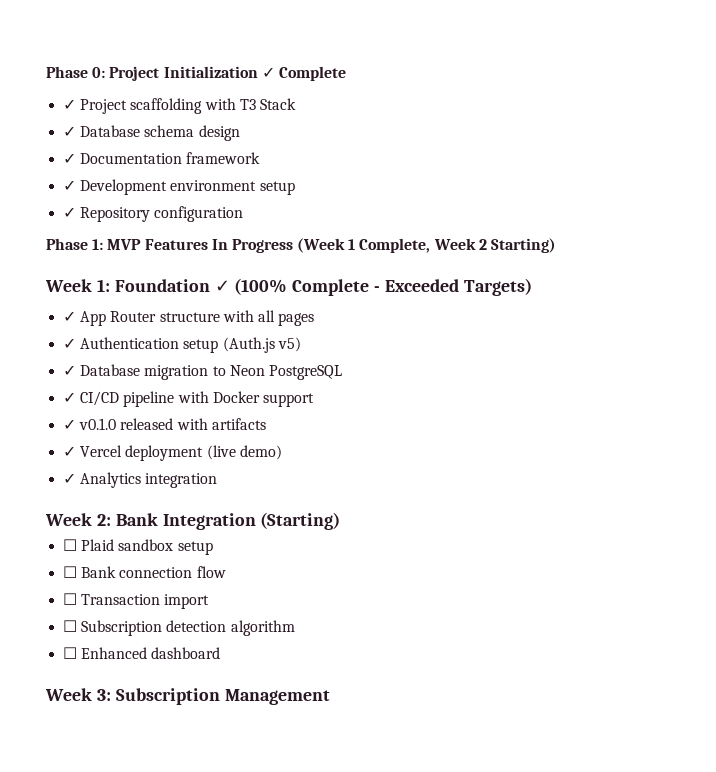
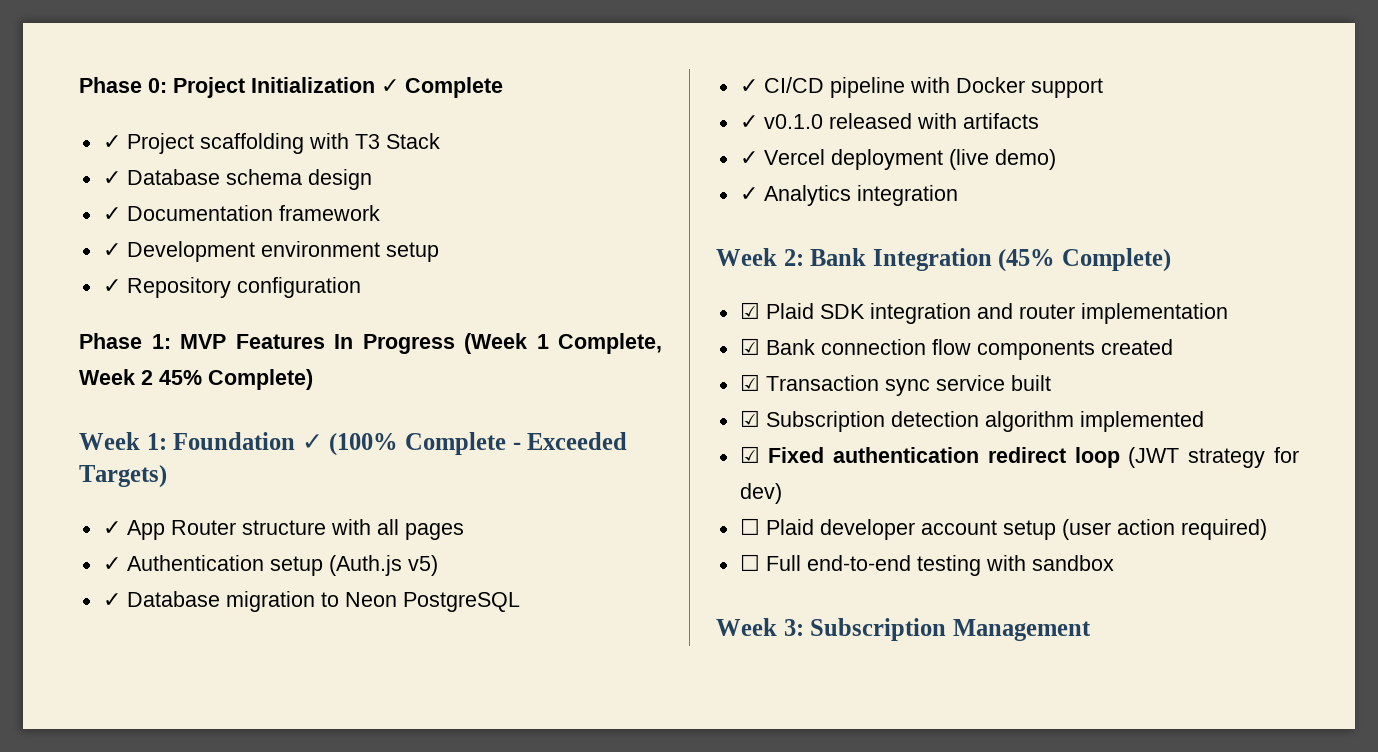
[491,238,557,253] Starting) -> [159,369,313,390] 45% Complete)
[260,512,341,530] (Starting) -> [998,248,1172,272] [739,302,1228,324] [739,338,1173,360] [739,374,1051,396] [739,410,1204,432] [739,446,1299,468] [739,483,782,504] (45% Complete) // ☑ Plaid SDK integration and router implementation // ☑ Bank connection flow components created // ☑ Transaction sync service built // ☑ Subscription detection algorithm implemented // ☑ Fixed authentication redirect loop (JWT strategy for dev)
[118,539,213,555] [63,566,226,578] [63,593,210,609] [63,620,295,636] [63,647,221,659] sandbox setup // ☐ Bank connection flow // ☐ Transaction import // ☐ Subscription detection algorithm // ☐ Enhanced dashboard -> [819,519,1267,540] [739,554,1114,576] developer account setup (user action required) // ☐ Full end-to-end testing with sandbox

